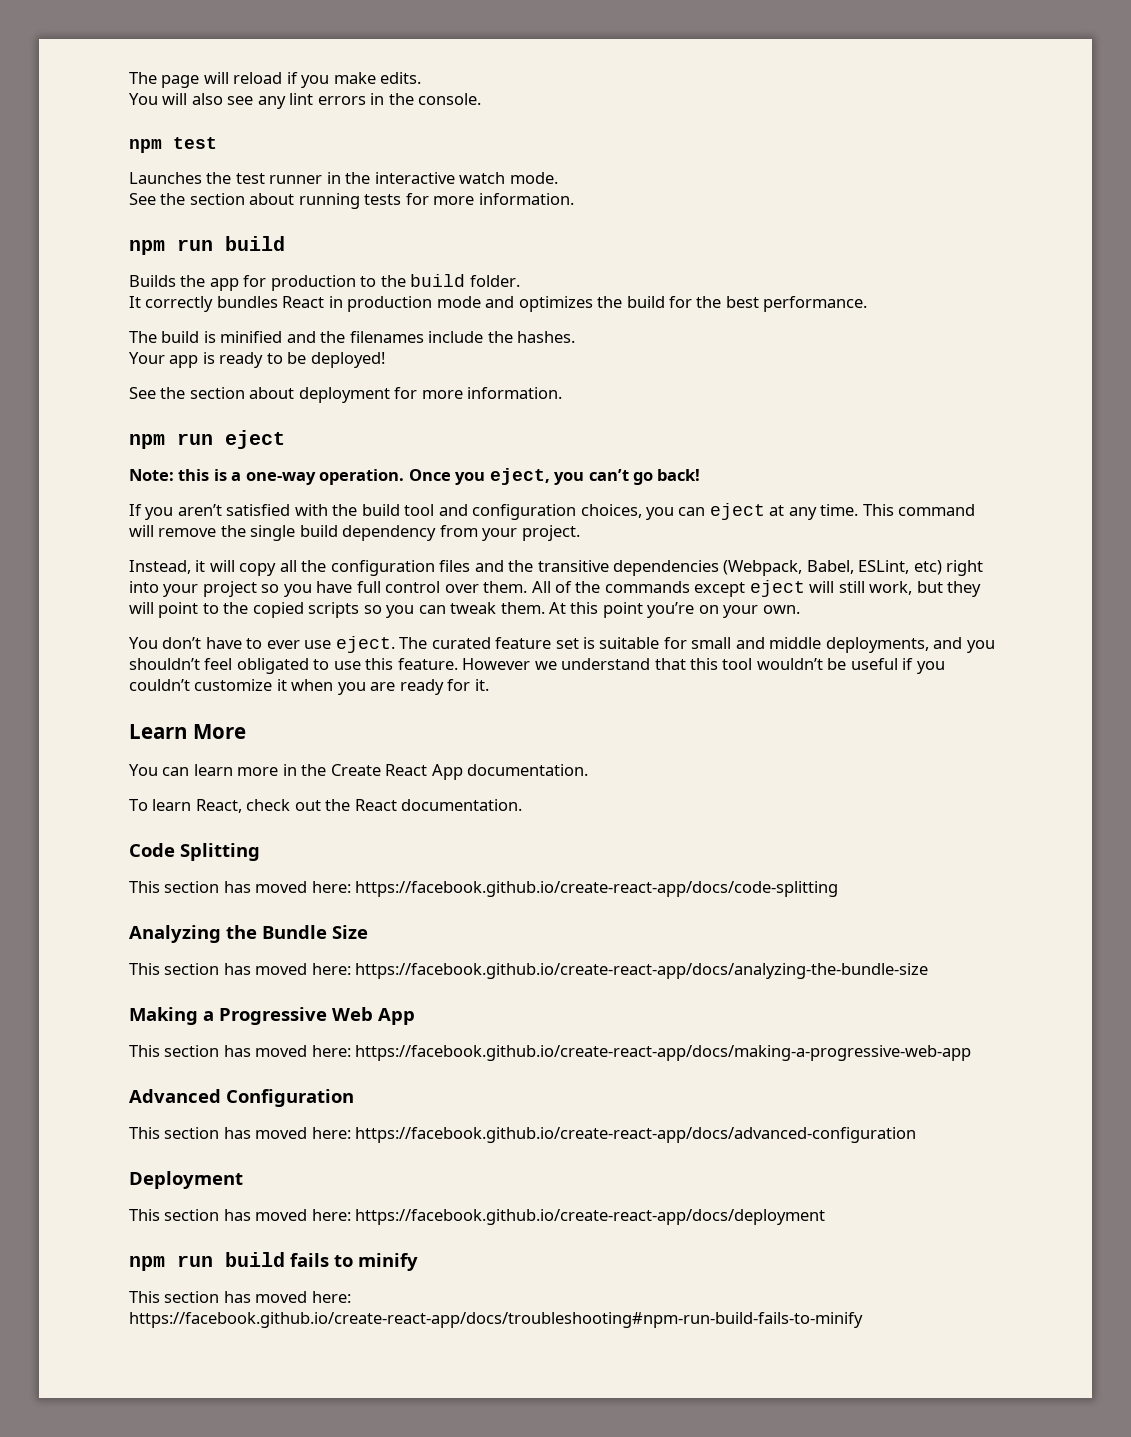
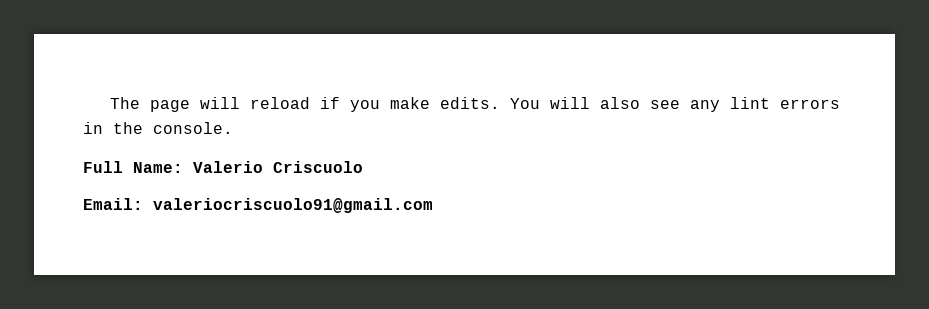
(422, 78) // -> (500, 103) none
[129,137,217,153] [129,172,558,184] [129,193,574,209] [129,236,285,255] [129,274,520,291] [129,296,868,312] [129,331,576,343] [129,352,385,368] [129,387,563,403] [129,430,285,449] [129,468,701,485] [129,503,976,520] [129,525,580,541] [129,560,984,576] [129,580,982,597] [129,602,800,618] [129,636,995,653] [129,658,945,674] [129,679,489,695] [129,724,246,739] [129,764,589,780] [129,799,523,813] [129,843,260,861] [129,881,839,897] [129,925,368,943] [129,963,929,979] [129,1007,415,1025] [129,1045,972,1061] [129,1089,354,1107] [129,1127,917,1143] [129,1171,243,1189] [129,1209,826,1225] [129,1252,418,1271] [129,1291,351,1303] [129,1312,863,1328] npm test // Launches the test runner in the interactive watch mode. // See the section about running tests for more information. // npm run build // Builds the app for production to the build folder. // It correctly bundles React in production mode and optimizes the build for the best performance. // The build is minified and the filenames include the hashes. // Your app is ready to be deployed! // See the section about deployment for more information. // npm run eject // Note: this is a one-way operation. Once you eject, you can’t go back! // If you aren’t satisfied with the build tool and configuration choices, you can eject at any time. This command will remove the single build dependency from your project. // Instead, it will copy all the configuration files and the transitive dependencies (Webpack, Babel, ESLint, etc) right into your project so you have full control over them. All of the commands except eject will still work, but they will point to the copied scripts so you can tweak them. At this point you’re on your own. // You don’t have to ever use eject. The curated feature set is suitable for small and middle deployments, and you shouldn’t feel obligated to use this feature. However we understand that this tool wouldn’t be useful if you couldn’t customize it when you are ready for it. // Learn More // You can learn more in the Create React App documentation. // To learn React, check out the React documentation. // Code Splitting // This section has moved here: https://facebook.github.io/create-react-app/docs/code-splitting // Analyzing the Bundle Size // This section has moved here: https://facebook.github.io/create-react-app/docs/analyzing-the-bundle-size // Making a Progressive Web App // This section has moved here: https://facebook.github.io/create-react-app/docs/making-a-progressive-web-app // Advanced Configuration // This section has moved here: https://facebook.github.io/create-react-app/docs/advanced-configuration // Deployment // This section has moved here: https://facebook.github.io/create-react-app/docs/deployment // npm run build fails to minify // This section has moved here: https://facebook.github.io/create-react-app/docs/troubleshooting#npm-run-build-fails-to-minify -> [83,161,363,173] [83,198,433,213] Full Name: Valerio Criscuolo // Email: valeriocriscuolo91@gmail.com

